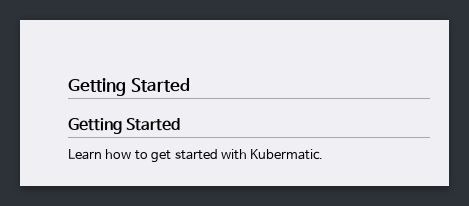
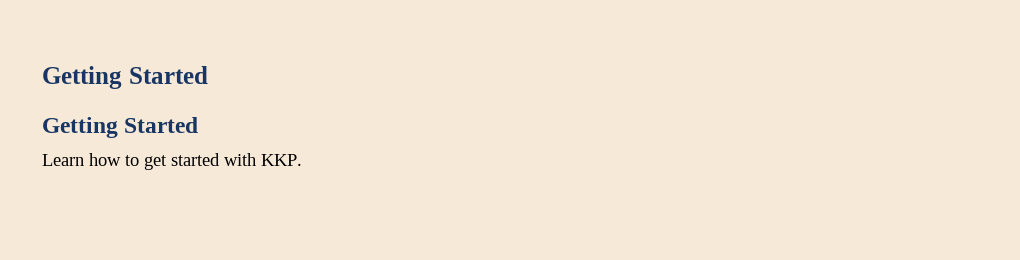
[250,149,324,160] Kubermatic. -> [261,154,302,166] KKP.

